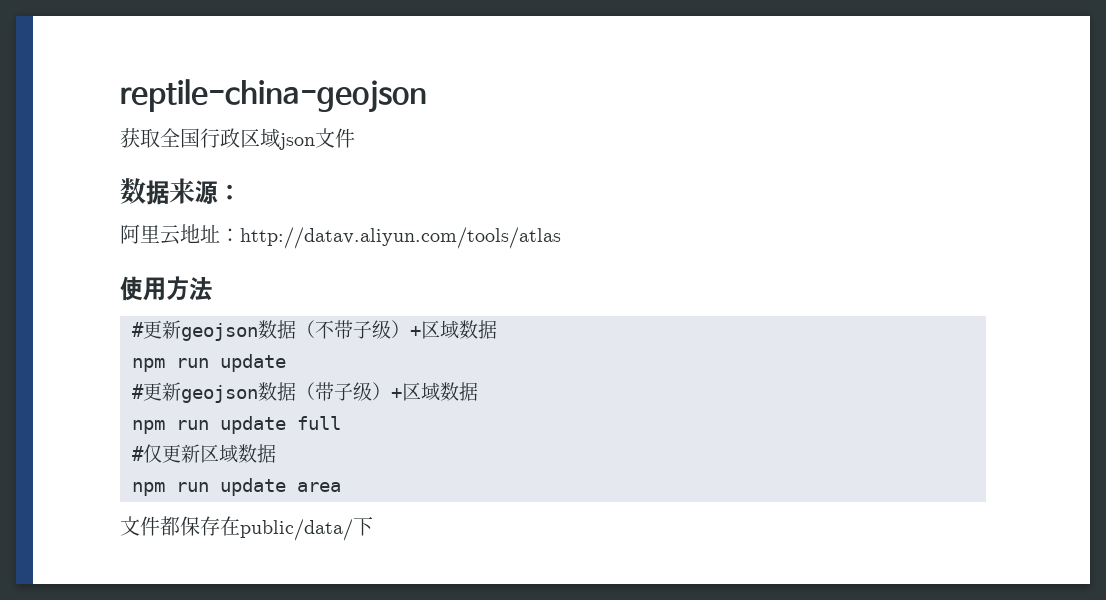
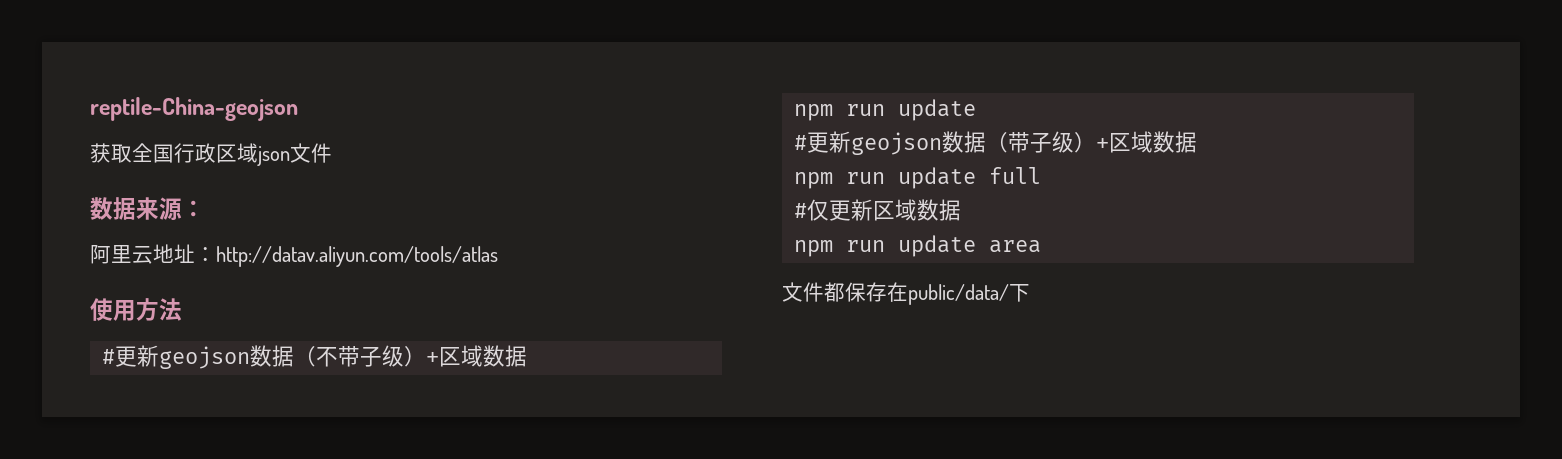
[120,79,427,113] reptile-china-geojson -> [90,97,298,121] reptile-China-geojson

